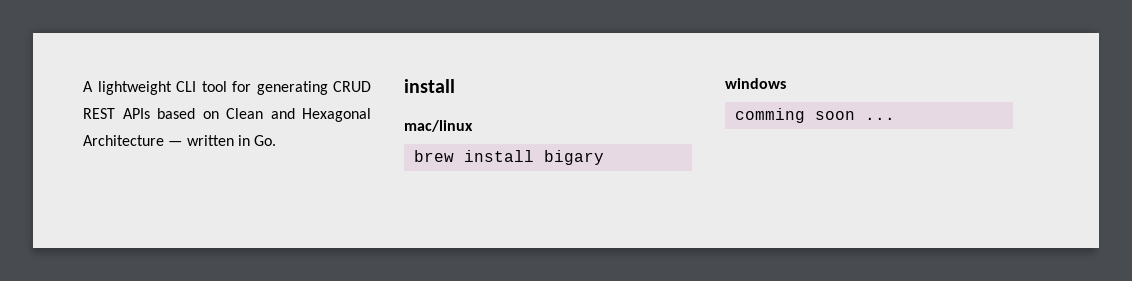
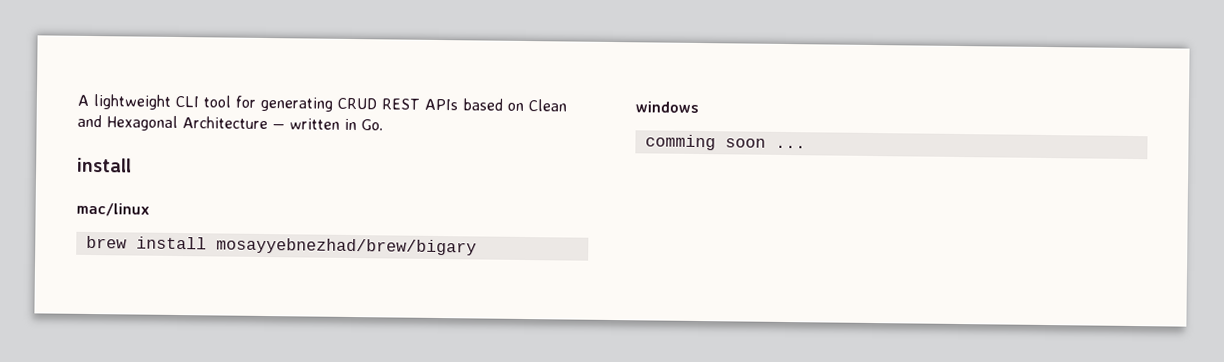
[543,150,604,165] bigary -> [215,237,477,256] mosayyebnezhad/brew/bigary

